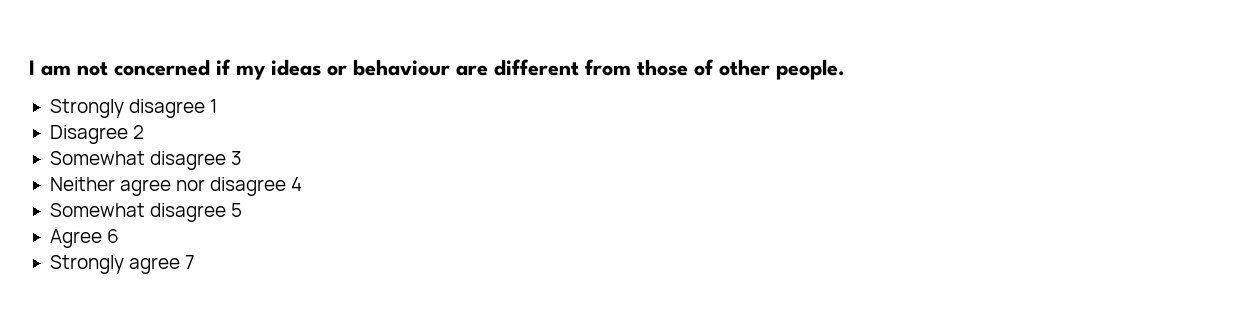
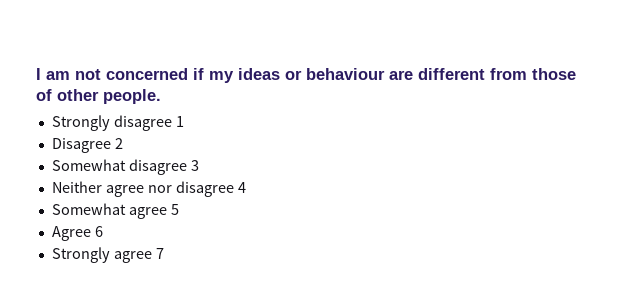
[150,203,227,222] disagree -> [128,207,167,219] agree

